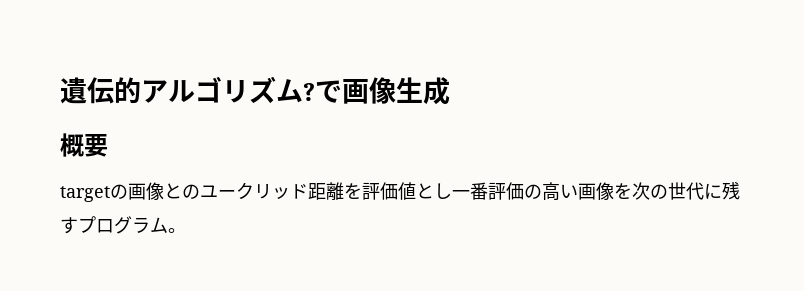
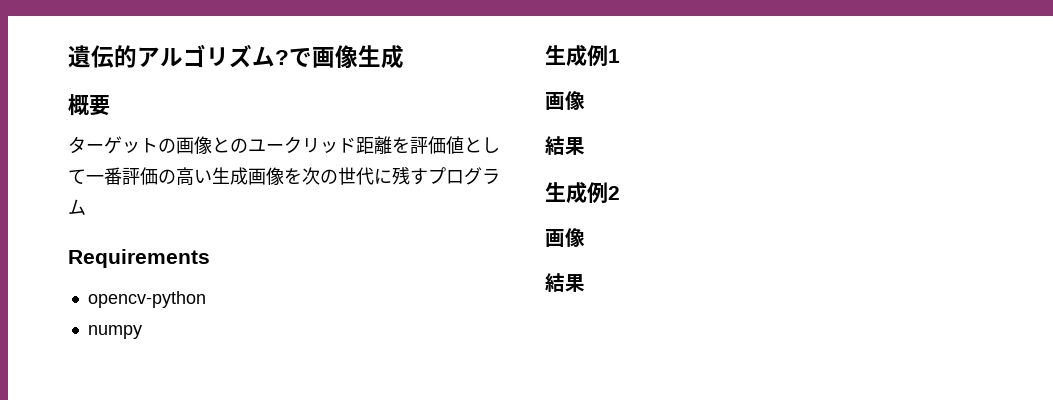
[60,186,110,202] target -> [68,136,158,154] ターゲット
(452, 191) none -> [68,169,86,184] て
(578, 191) none -> [212,167,248,185] 生成
[168,228,186,233] 。 -> [68,249,210,268] [87,291,206,308] [87,325,142,339] [545,44,620,67] [545,91,585,110] [545,136,585,155] [545,181,620,204] [545,228,585,247] [545,273,585,292] // Requirements // opencv-python // numpy // 生成例1 // 画像 // 結果 // 生成例2 // 画像 // 結果

